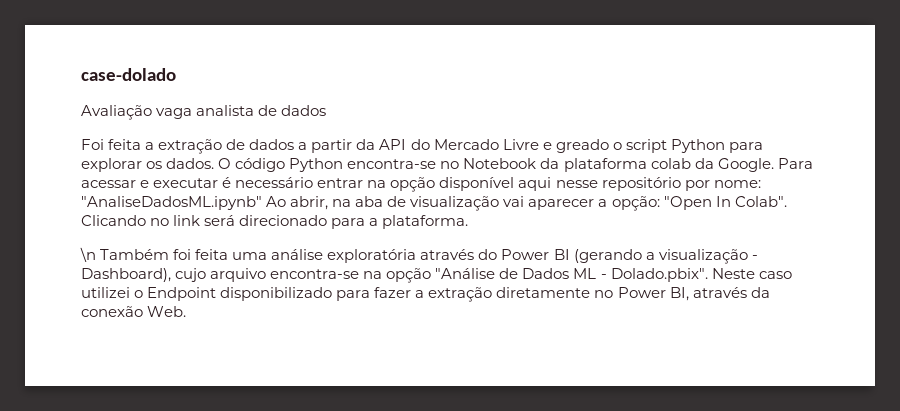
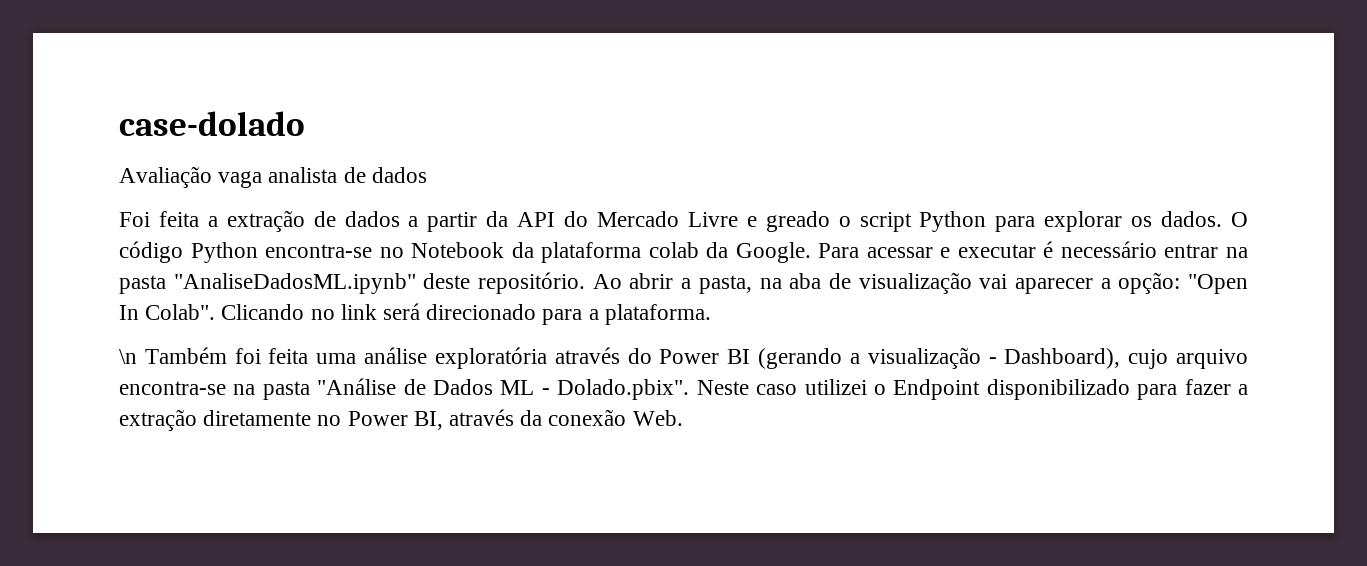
[390,177,761,192] [81,196,329,210] opção disponível aqui nesse repositório por nome: "AnaliseDadosML.ipynb" Ao abrir, -> [119,272,752,294] pasta "AnaliseDadosML.ipynb" deste repositório. Ao abrir a pasta,
[386,268,432,283] opção -> [262,381,310,400] pasta

